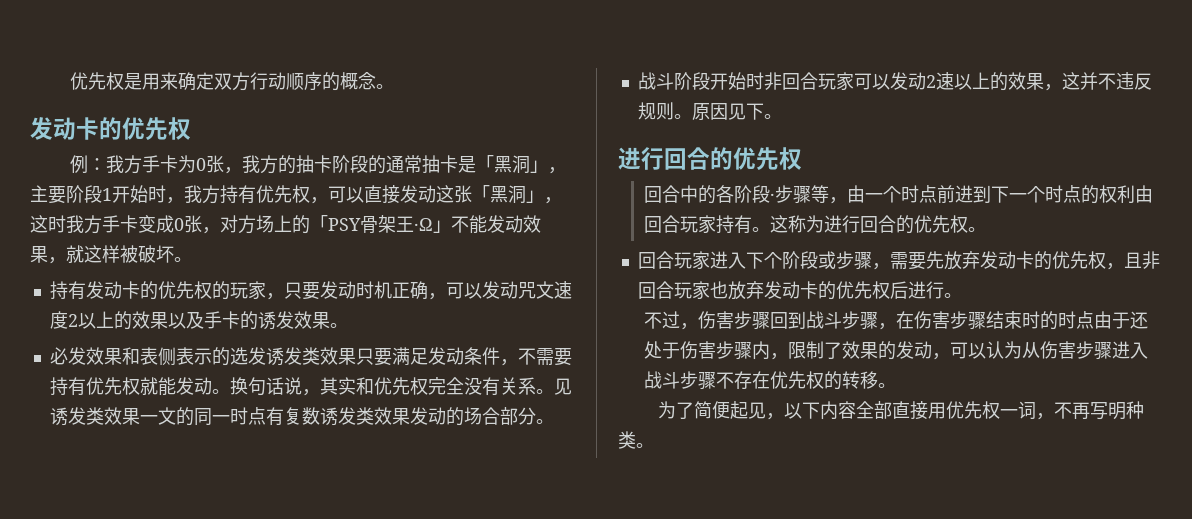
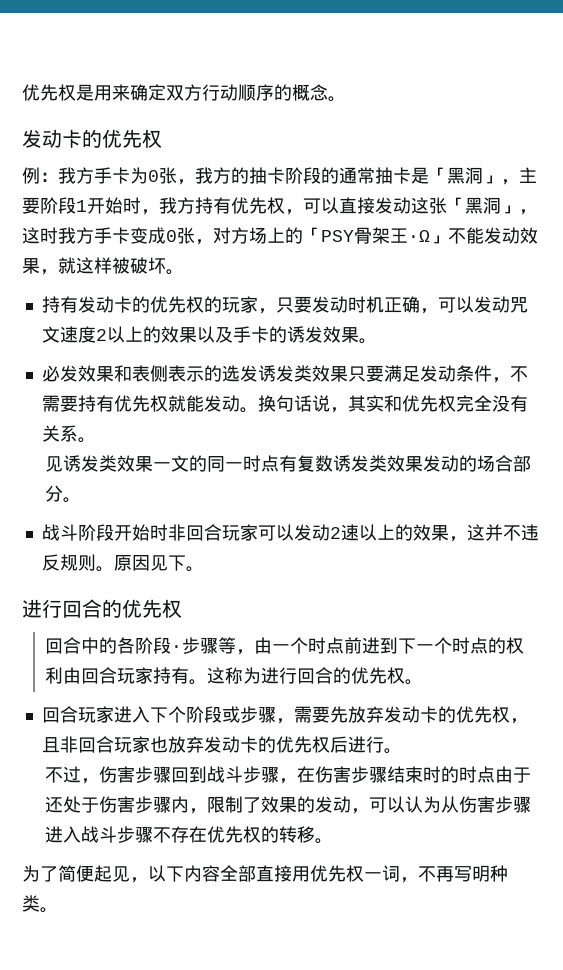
(554, 391) none -> (96, 440) //

